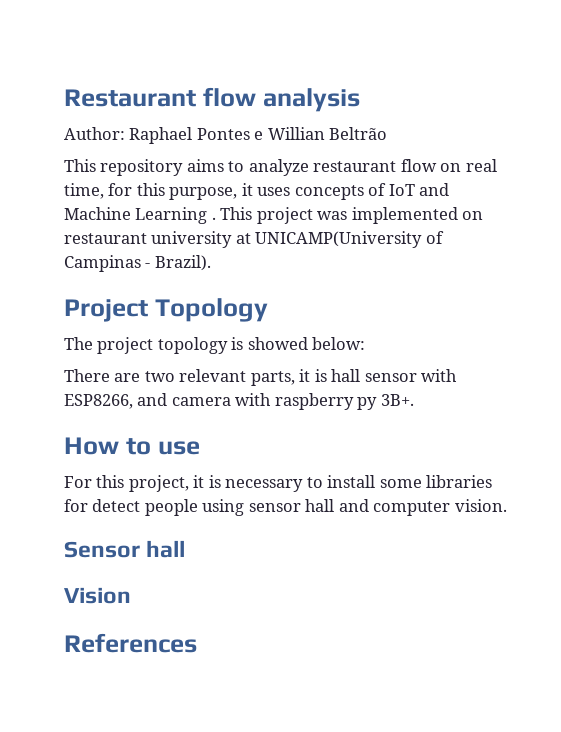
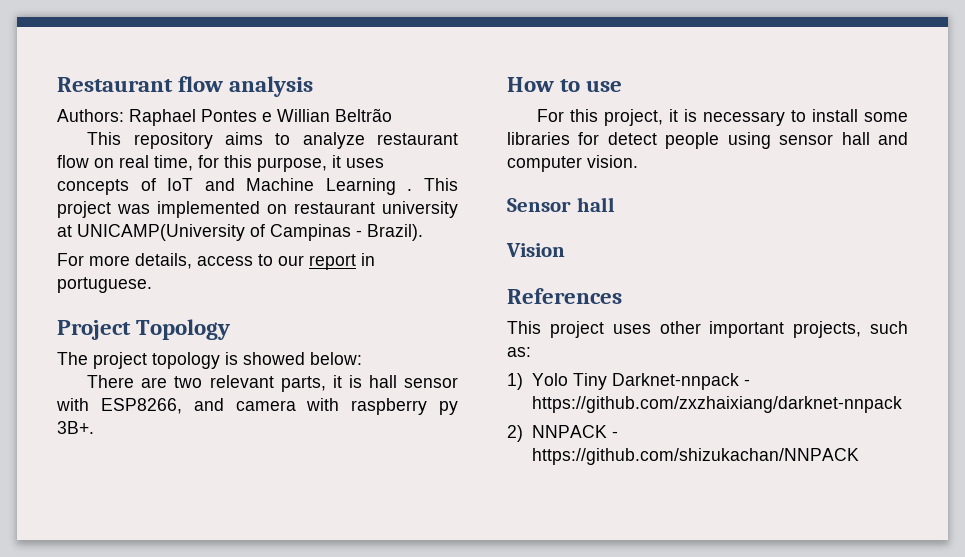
[64,127,125,140] Author: -> [57,109,124,122] Authors:
(211, 263) none -> [57,253,375,270] [57,277,152,293] // For more details, access to our report in portuguese.
(197, 643) none -> [507,321,908,338] [507,347,531,357] [507,373,750,390] [531,396,902,413] [507,425,618,442] [531,448,859,465] // This project uses other important projects, such as: // 1) Yolo Tiny Darknet-nnpack - https://github.com/zxzhaixiang/darknet-nnpack // 2) NNPACK - https://github.com/shizukachan/NNPACK

